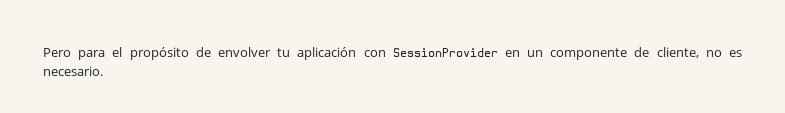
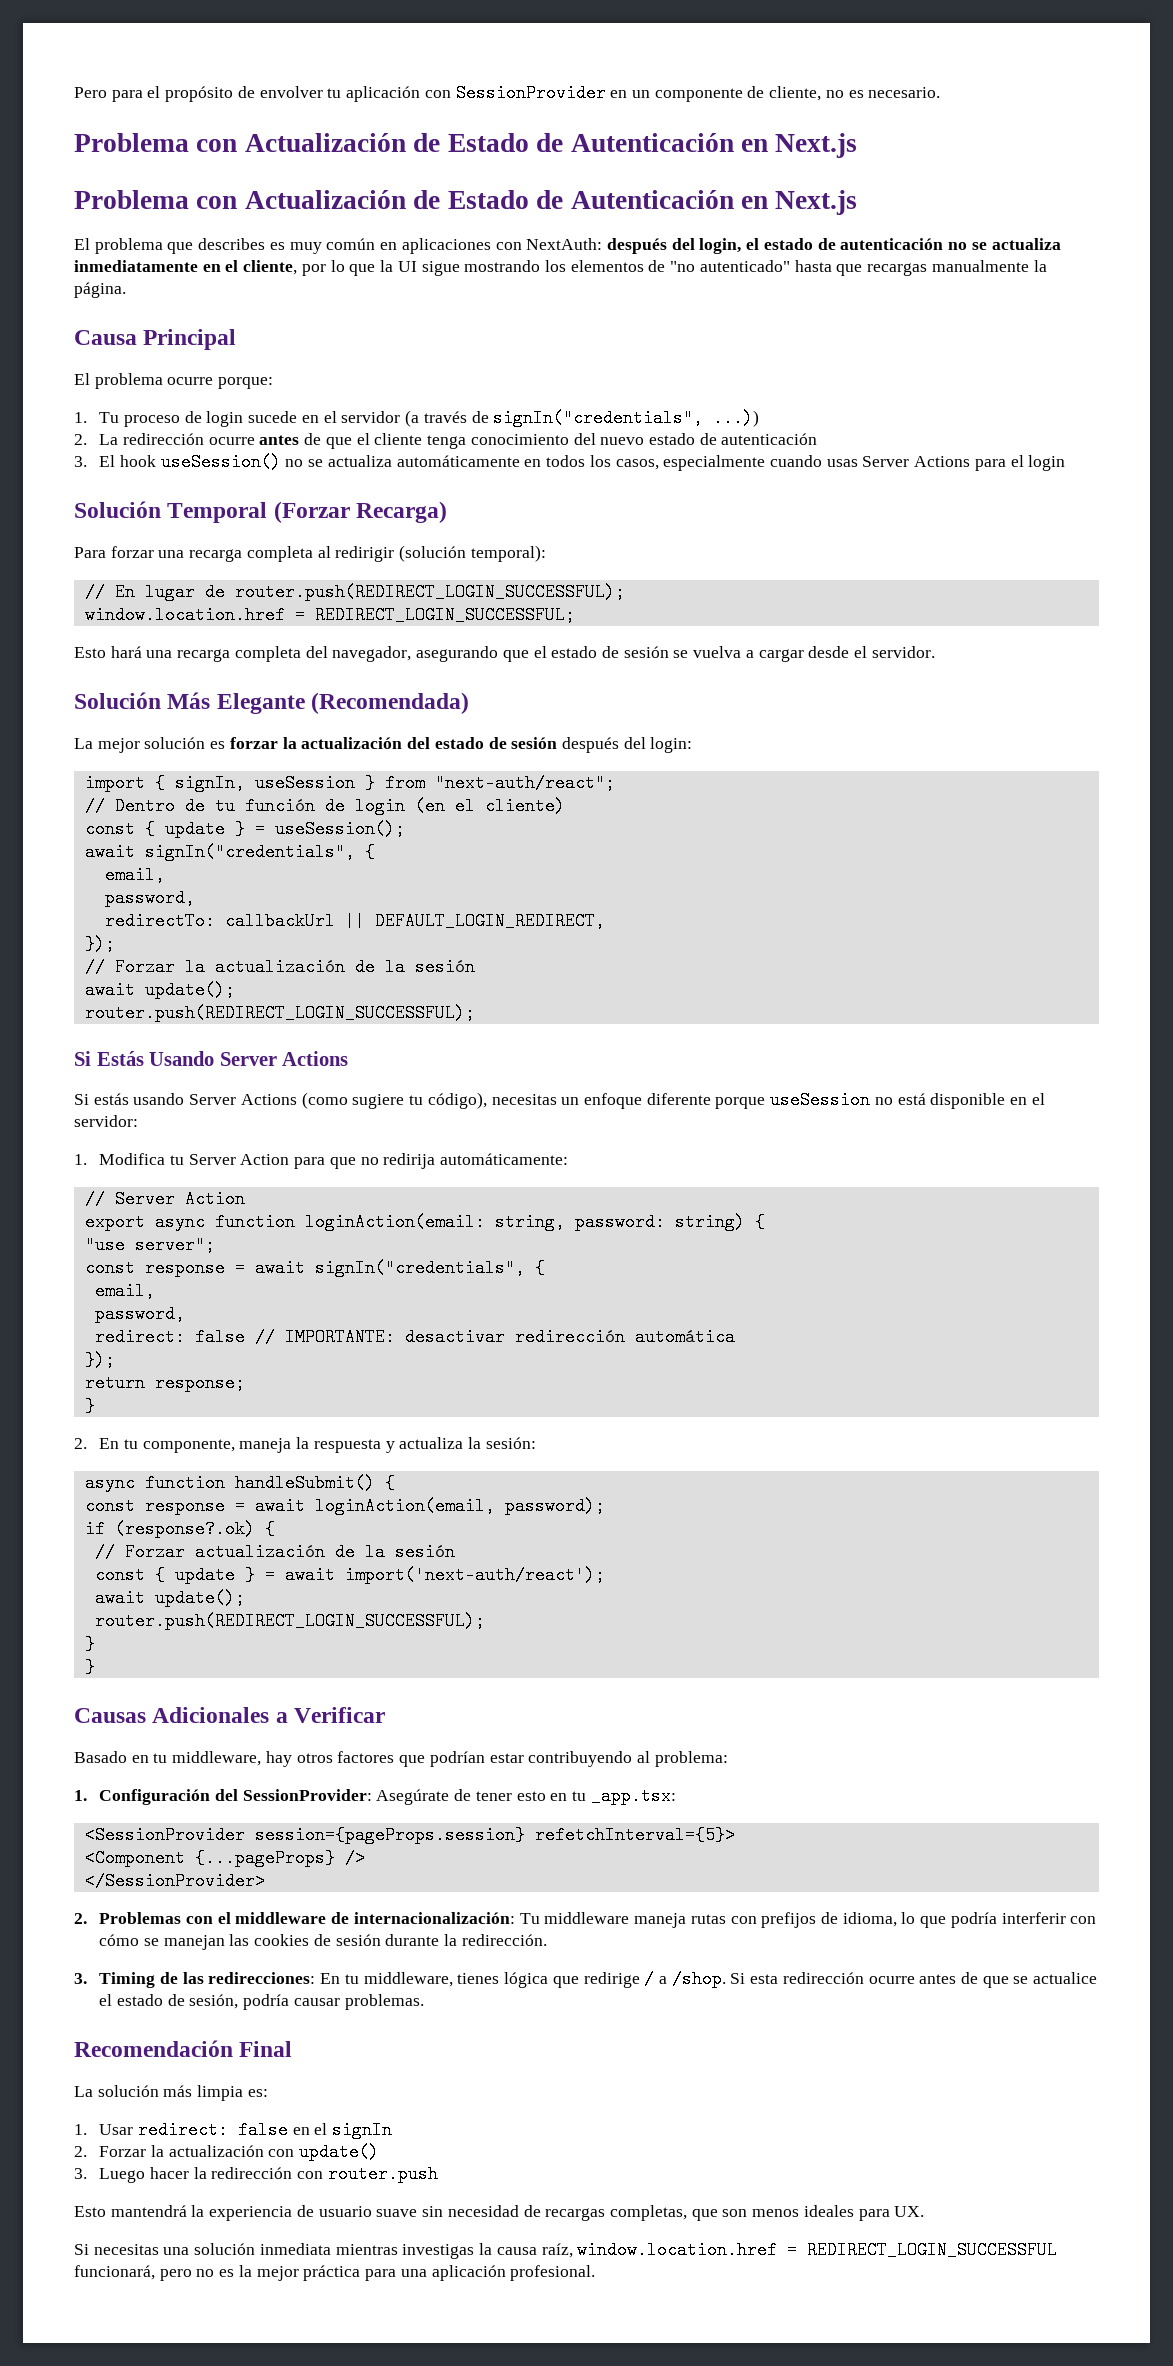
(103, 71) none -> [74,133,858,158] [74,190,858,215] [74,238,1061,254] [74,260,1047,276] [74,282,126,298] [74,329,237,350] [74,373,274,389] [74,409,760,427] [74,433,818,449] [74,453,1066,471] [74,501,448,523] [74,545,546,562] [84,583,625,601] [84,606,575,624] [74,646,935,662] [74,692,470,714] [74,737,693,753] [84,774,615,792] [84,797,565,815] [84,820,405,838] [84,843,375,861] [104,866,165,884] [104,889,195,907] [104,912,605,930] [84,935,115,953] [84,958,475,976] [84,981,235,999] [84,1004,475,1022] [74,1051,349,1066] [74,1091,1045,1109] [74,1115,138,1127] [74,1153,569,1169] [84,1190,245,1208] [84,1213,765,1231] [84,1236,215,1254] [84,1259,545,1277] [94,1282,155,1300] [94,1305,185,1323] [94,1328,735,1346] [84,1351,115,1369] [84,1374,245,1392] [84,1397,95,1415] [74,1437,536,1453] [84,1474,395,1492] [84,1497,605,1515] [84,1520,275,1538] [94,1543,455,1561] [94,1566,605,1584] [94,1589,245,1607] [94,1612,485,1630] [84,1635,95,1653] [84,1658,95,1676] [74,1707,386,1723] [74,1751,728,1767] [74,1787,676,1805] [84,1826,735,1844] [84,1849,365,1867] [84,1872,265,1890] [74,1912,1097,1928] [99,1934,547,1950] [74,1970,1098,1988] [99,1994,424,2010] [74,2040,293,2057] [74,2085,268,2101] [74,2121,393,2139] [74,2143,380,2161] [74,2165,438,2183] [74,2205,925,2221] [74,2241,1058,2259] [74,2265,596,2281] // Problema con Actualización de Estado de Autenticación en Next.js // Problema con Actualización de Estado de Autenticación en Next.js // El problema que describes es muy común en aplicaciones con NextAuth: después del login, el estado de autenticación no se actualiza inmediatamente en el cliente, por lo que la UI sigue mostrando los elementos de "no autenticado" hasta que recargas manualmente la página. // Causa Principal // El problema ocurre porque: // 1. Tu proceso de login sucede en el servidor (a través de signIn("credentials", ...)) // 2. La redirección ocurre antes de que el cliente tenga conocimiento del nuevo estado de autenticación // 3. El hook useSession() no se actualiza automáticamente en todos los casos, especialmente cuando usas Server Actions para el login // Solución Temporal (Forzar Recarga) // Para forzar una recarga completa al redirigir (solución temporal): // // En lugar de router.push(REDIRECT_LOGIN_SUCCESSFUL); // window.location.href = REDIRECT_LOGIN_SUCCESSFUL; // Esto hará una recarga completa del navegador, asegurando que el estado de sesión se vuelva a cargar desde el servidor. // Solución Más Elegante (Recomendada) // La mejor solución es forzar la actualización del estado de sesión después del login: // import { signIn, useSession } from "next-auth/react"; // // Dentro de tu función de login (en el cliente) // const { update } = useSession(); // await signIn("credentials", { // email, // password, // redirectTo: callbackUrl || DEFAULT_LOGIN_REDIRECT, // }); // // Forzar la actualización de la sesión // await update(); // router.push(REDIRECT_LOGIN_SUCCESSFUL); // Si Estás Usando Server Actions // Si estás usando Server Actions (como sugiere tu código), necesitas un enfoque diferente porque useSession no está disponible en el servidor: // 1. Modifica tu Server Action para que no redirija automáticamente: // // Server Action // export async function loginAction(email: string, password: string) { // "use server"; // const response = await signIn("credentials", { // email, // password, // redirect: false // IMPORTANTE: desactivar redirección automática // }); // return response; // } // 2. En tu componente, maneja la respuesta y actualiza la sesión: // async function handleSubmit() { // const response = await loginAction(email, password); // if (response?.ok) { // // Forzar actualización de la sesión // const { update } = await import('next-auth/react'); // await update(); // router.push(REDIRECT_LOGIN_SUCCESSFUL); // } // } // Causas Adicionales a Verificar // Basado en tu middleware, hay otros factores que podrían estar contribuyendo al problema: // 1. Configuración del SessionProvider: Asegúrate de tener esto en tu _app.tsx: // <SessionProvider session={pageProps.session} refetchInterval={5}> // <Component {...pageProps} /> // </SessionProvider> // 2. Problemas con el middleware de internacionalización: Tu middleware maneja rutas con prefijos de idioma, lo que podría interferir con cómo se manejan las cookies de sesión durante la redirección. // 3. Timing de las redirecciones: En tu middleware, tienes lógica que redirige / a /shop. Si esta redirección ocurre antes de que se actualice el estado de sesión, podría causar problemas. // Recomendación Final // La solución más limpia es: // 1. Usar redirect: false en el signIn // 2. Forzar la actualización con update() // 3. Luego hacer la redirección con router.push // Esto mantendrá la experiencia de usuario suave sin necesidad de recargas completas, que son menos ideales para UX. // Si necesitas una solución inmediata mientras investigas la causa raíz, window.location.href = REDIRECT_LOGIN_SUCCESSFUL funcionará, pero no es la mejor práctica para una aplicación profesional.

